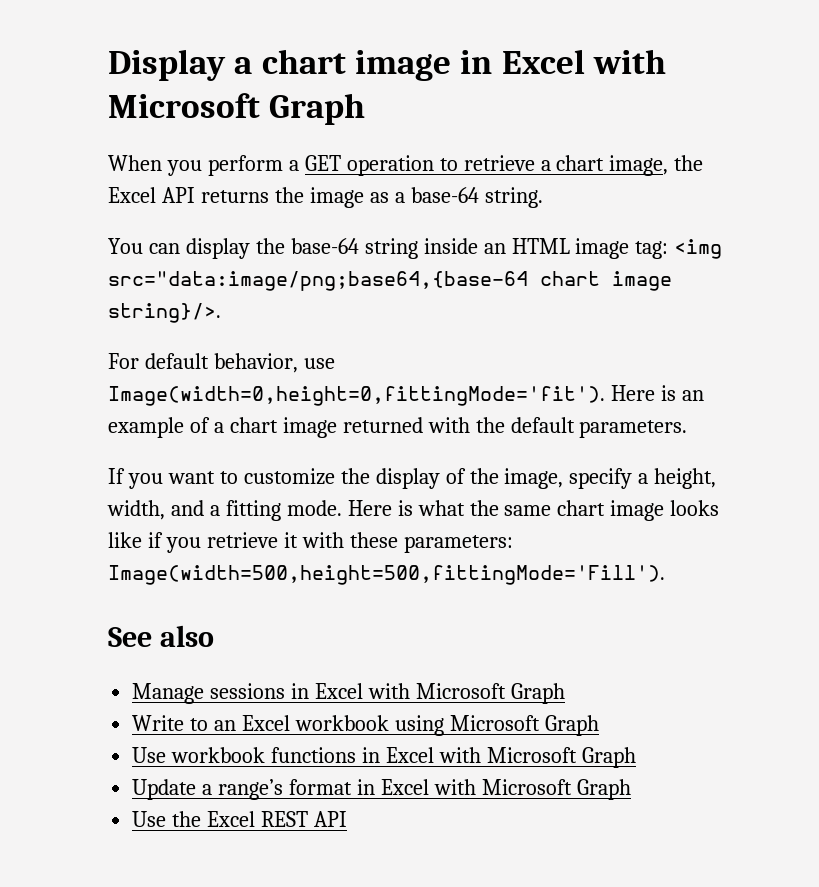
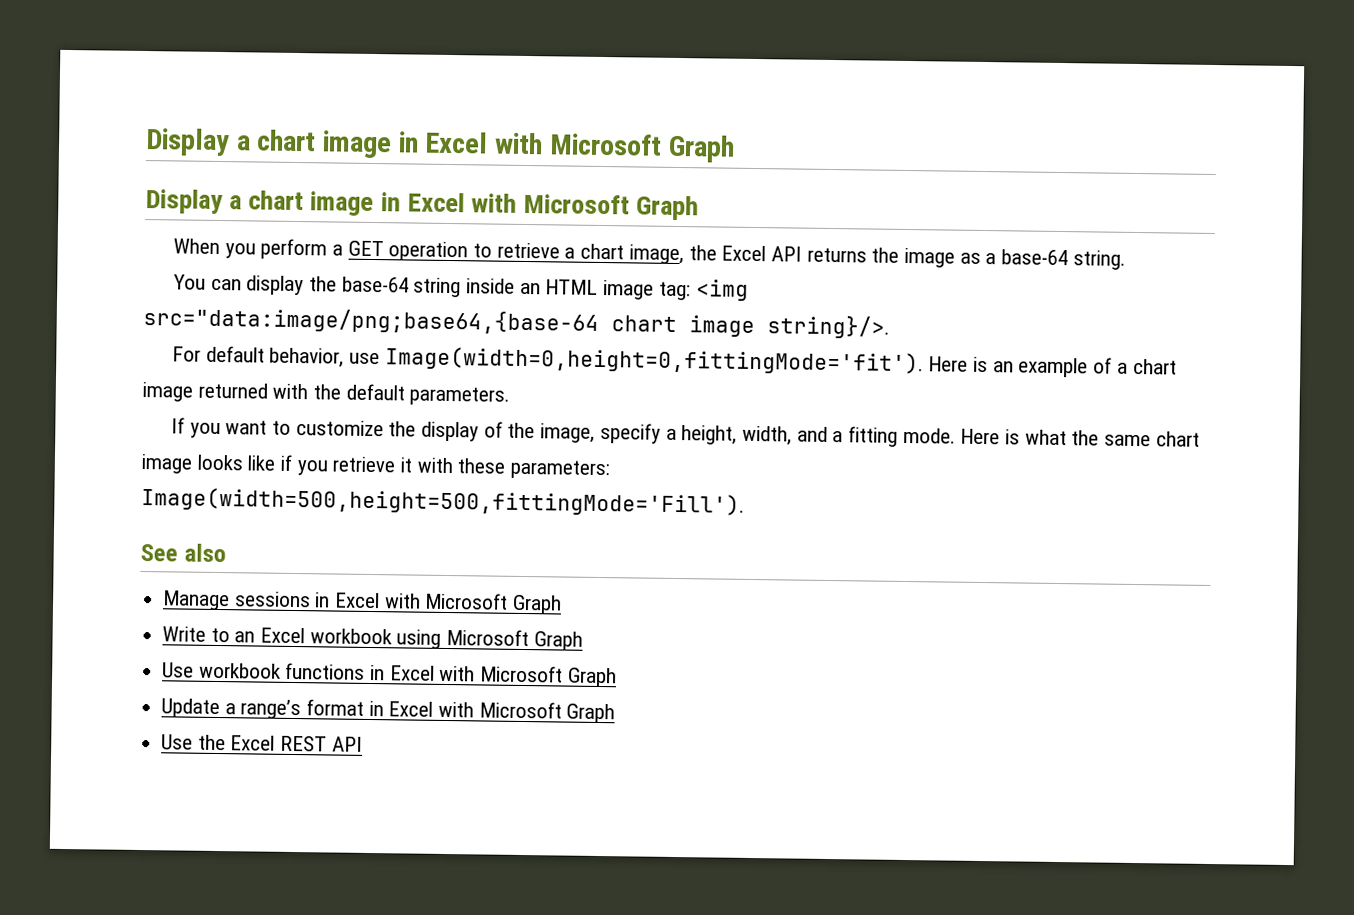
[108,49,666,81] [108,93,366,125] Display a chart image in Excel with Microsoft Graph -> [145,128,735,163] [145,189,700,221] Display a chart image in Excel with Microsoft Graph // Display a chart image in Excel with Microsoft Graph

